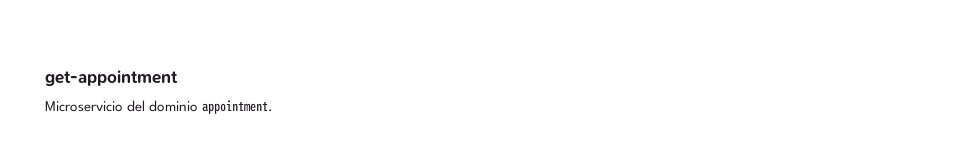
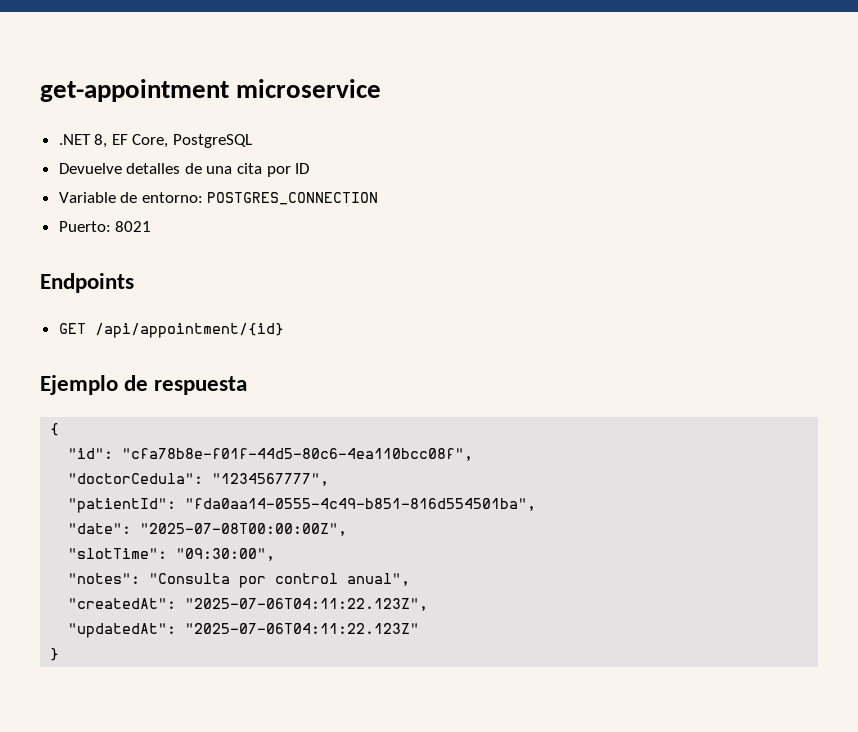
[45,100,274,114] // Microservicio del dominio appointment. -> [236,79,382,98] [58,134,253,148] [58,163,310,177] [58,192,379,205] [58,221,152,232] [40,273,134,293] [58,323,284,338] [40,375,248,395] [50,423,60,436] [68,448,474,461] [68,473,330,486] [68,498,537,513] [68,523,348,536] [68,548,276,561] [68,573,411,588] [68,598,429,611] [68,623,420,638] [50,648,60,661] microservice // .NET 8, EF Core, PostgreSQL // Devuelve detalles de una cita por ID // Variable de entorno: POSTGRES_CONNECTION // Puerto: 8021 // Endpoints // GET /api/appointment/{id} // Ejemplo de respuesta // { // "id": "cfa78b8e-f01f-44d5-80c6-4ea110bcc08f", // "doctorCedula": "1234567777", // "patientId": "fda0aa14-0555-4c49-b851-816d554501ba", // "date": "2025-07-08T00:00:00Z", // "slotTime": "09:30:00", // "notes": "Consulta por control anual", // "createdAt": "2025-07-06T04:11:22.123Z", // "updatedAt": "2025-07-06T04:11:22.123Z" // }

